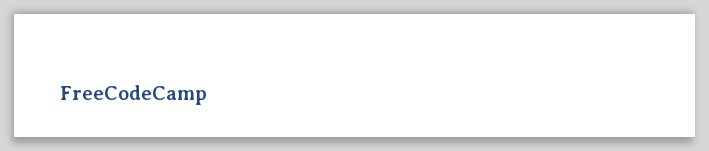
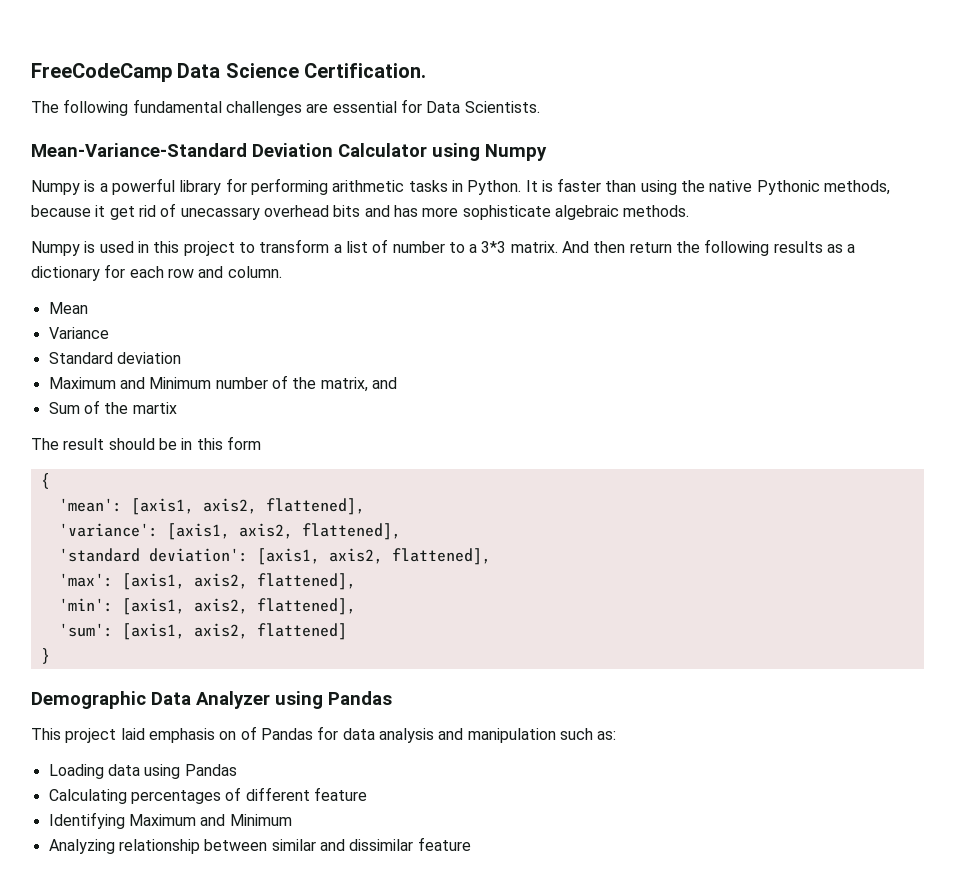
(207, 95) none -> [177,63,427,78] [31,99,540,116] [31,143,547,161] [31,178,891,195] [31,203,690,220] [31,239,856,256] [31,264,282,281] [48,302,88,314] [48,327,109,339] [48,352,181,364] [48,375,397,392] [48,400,177,414] [31,436,261,450] [40,473,50,489] [58,498,365,515] [58,523,401,540] [58,548,491,565] [58,573,356,590] [58,598,356,615] [58,623,347,640] [40,648,50,664] [31,691,392,709] [31,726,617,743] [48,764,237,779] [48,787,367,804] [48,812,292,829] [48,837,471,854] Data Science Certification. // The following fundamental challenges are essential for Data Scientists. // Mean-Variance-Standard Deviation Calculator using Numpy // Numpy is a powerful library for performing arithmetic tasks in Python. It is faster than using the native Pythonic methods, because it get rid of unecassary overhead bits and has more sophisticate algebraic methods. // Numpy is used in this project to transform a list of number to a 3*3 matrix. And then return the following results as a dictionary for each row and column. // Mean // Variance // Standard deviation // Maximum and Minimum number of the matrix, and // Sum of the martix // The result should be in this form // { // 'mean': [axis1, axis2, flattened], // 'variance': [axis1, axis2, flattened], // 'standard deviation': [axis1, axis2, flattened], // 'max': [axis1, axis2, flattened], // 'min': [axis1, axis2, flattened], // 'sum': [axis1, axis2, flattened] // } // Demographic Data Analyzer using Pandas // This project laid emphasis on of Pandas for data analysis and manipulation such as: // Loading data using Pandas // Calculating percentages of different feature // Identifying Maximum and Minimum // Analyzing relationship between similar and dissimilar feature

